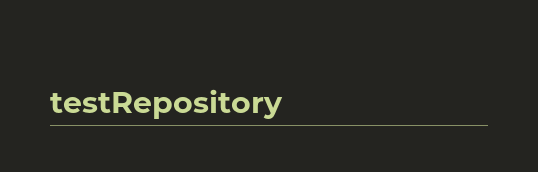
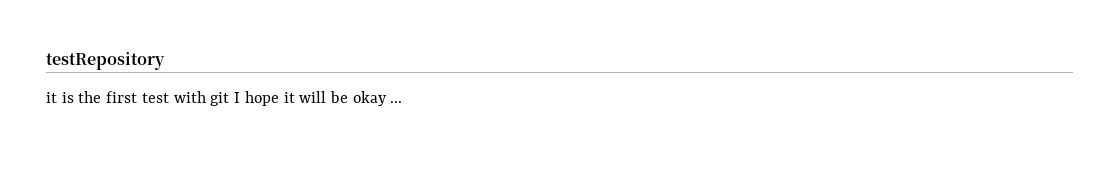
(283, 104) none -> [46,91,403,106] // it is the first test with git I hope it will be okay ...

